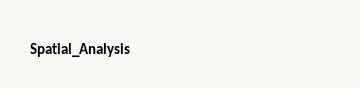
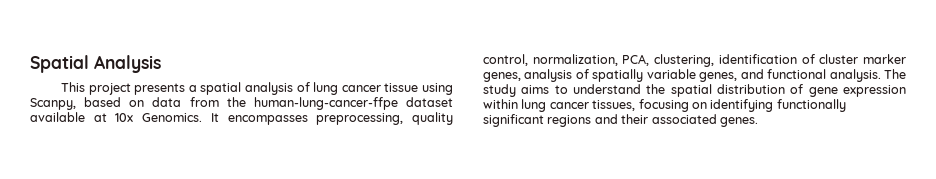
[30,43,130,57] Spatial_Analysis -> [30,55,161,73] [61,82,454,95] [30,97,453,110] [30,112,454,125] [483,54,906,67] [483,69,906,82] [483,84,906,97] [483,99,846,112] [483,114,758,127] Spatial Analysis // This project presents a spatial analysis of lung cancer tissue using Scanpy, based on data from the human-lung-cancer-ffpe dataset available at 10x Genomics. It encompasses preprocessing, quality control, normalization, PCA, clustering, identification of cluster marker genes, analysis of spatially variable genes, and functional analysis. The study aims to understand the spatial distribution of gene expression within lung cancer tissues, focusing on identifying functionally significant regions and their associated genes.

